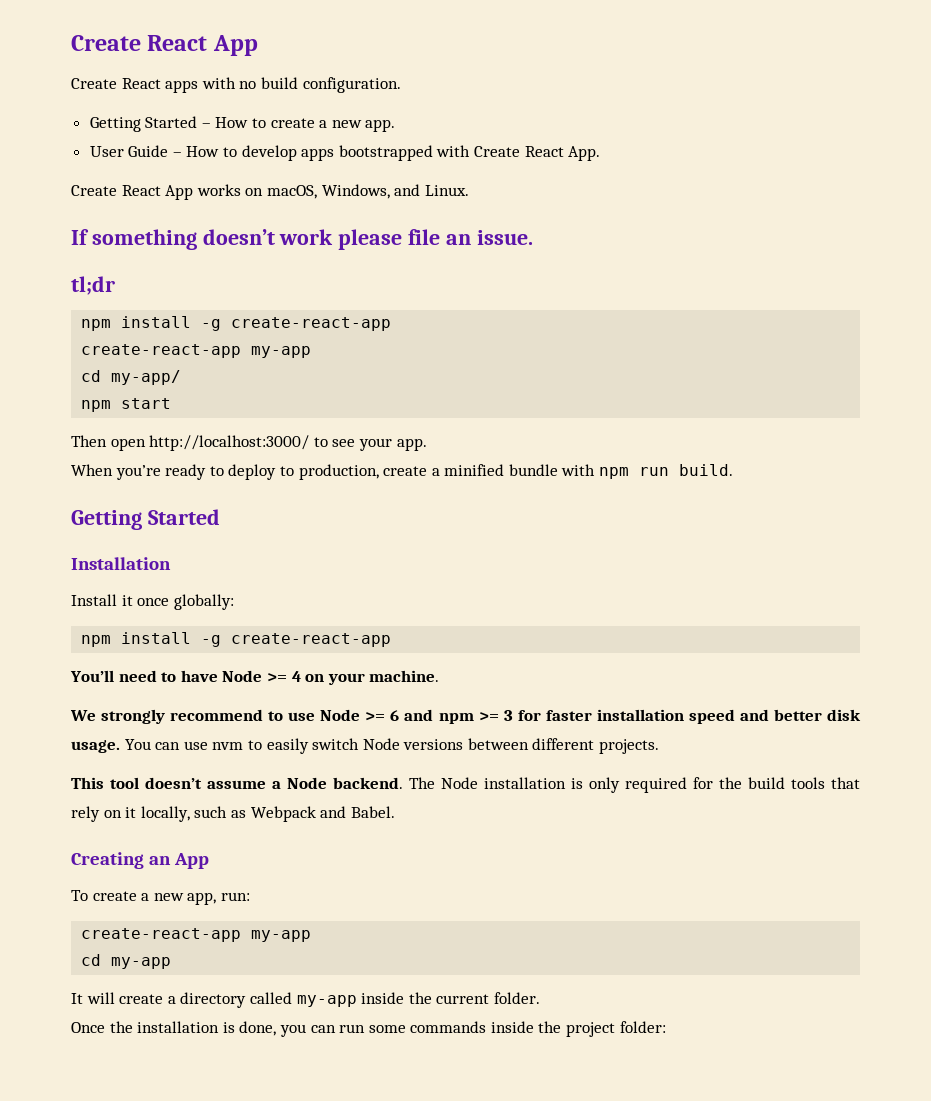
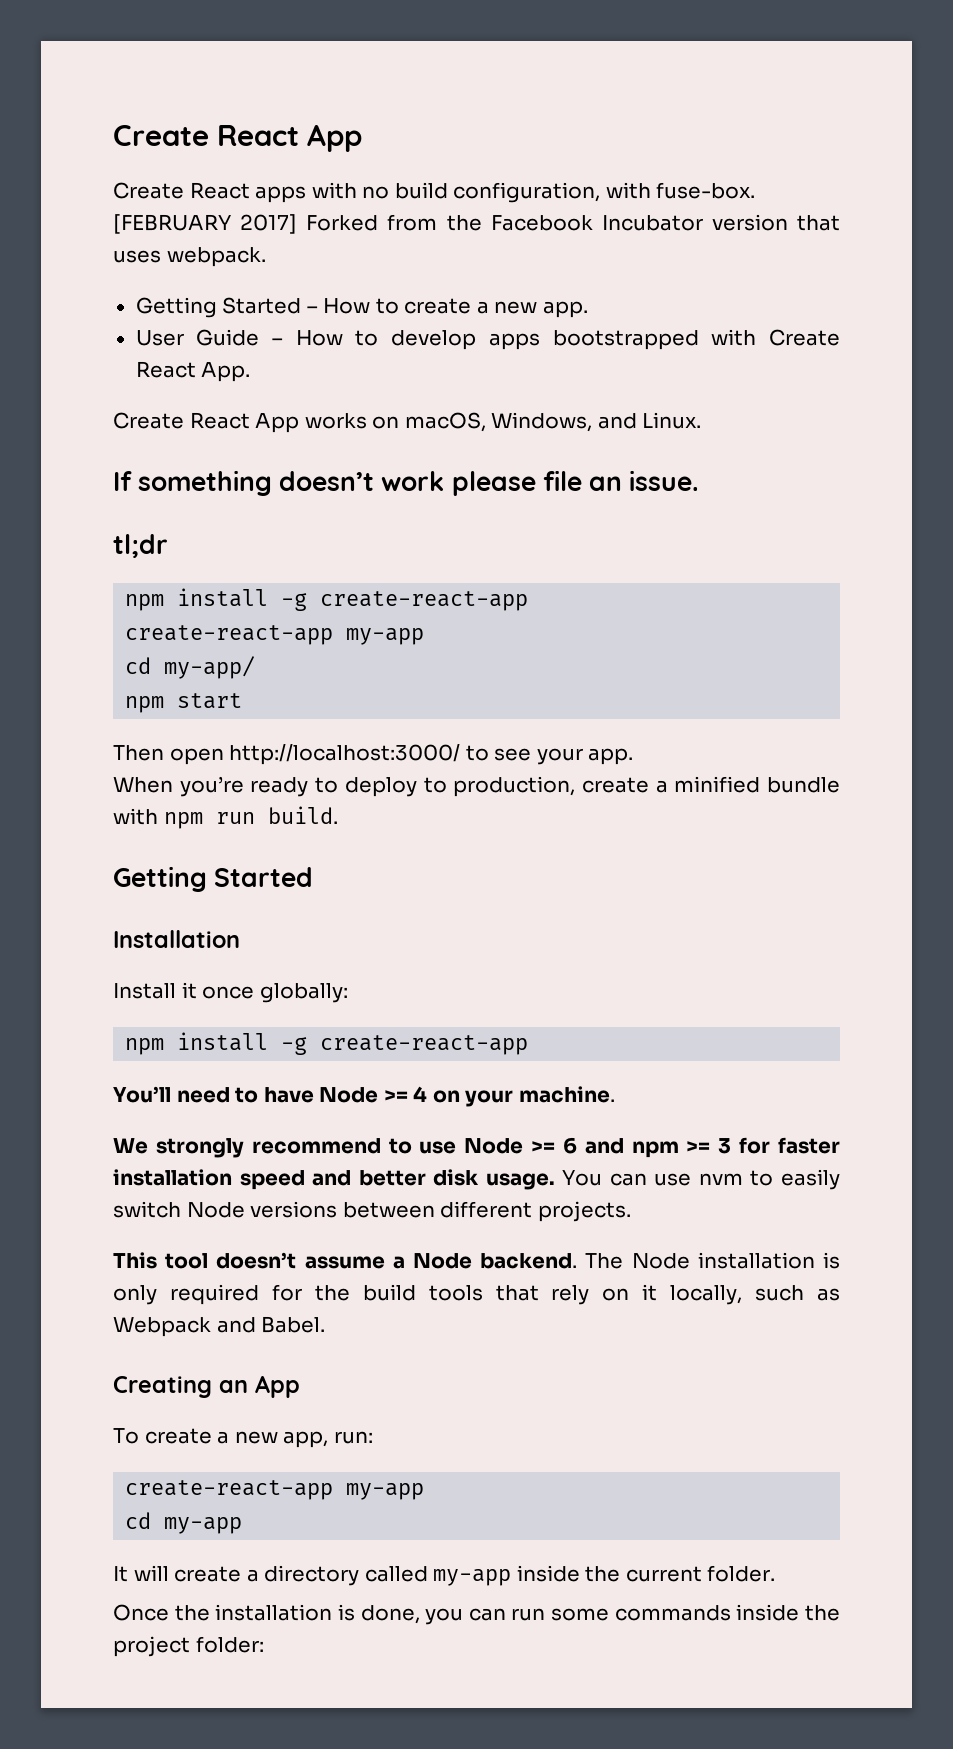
[302,77,401,93] configuration. -> [453,182,756,203] [113,214,840,234] [113,247,266,267] configuration, with fuse-box. [FEBRUARY 2017] Forked from the Facebook Incubator version that uses webpack.

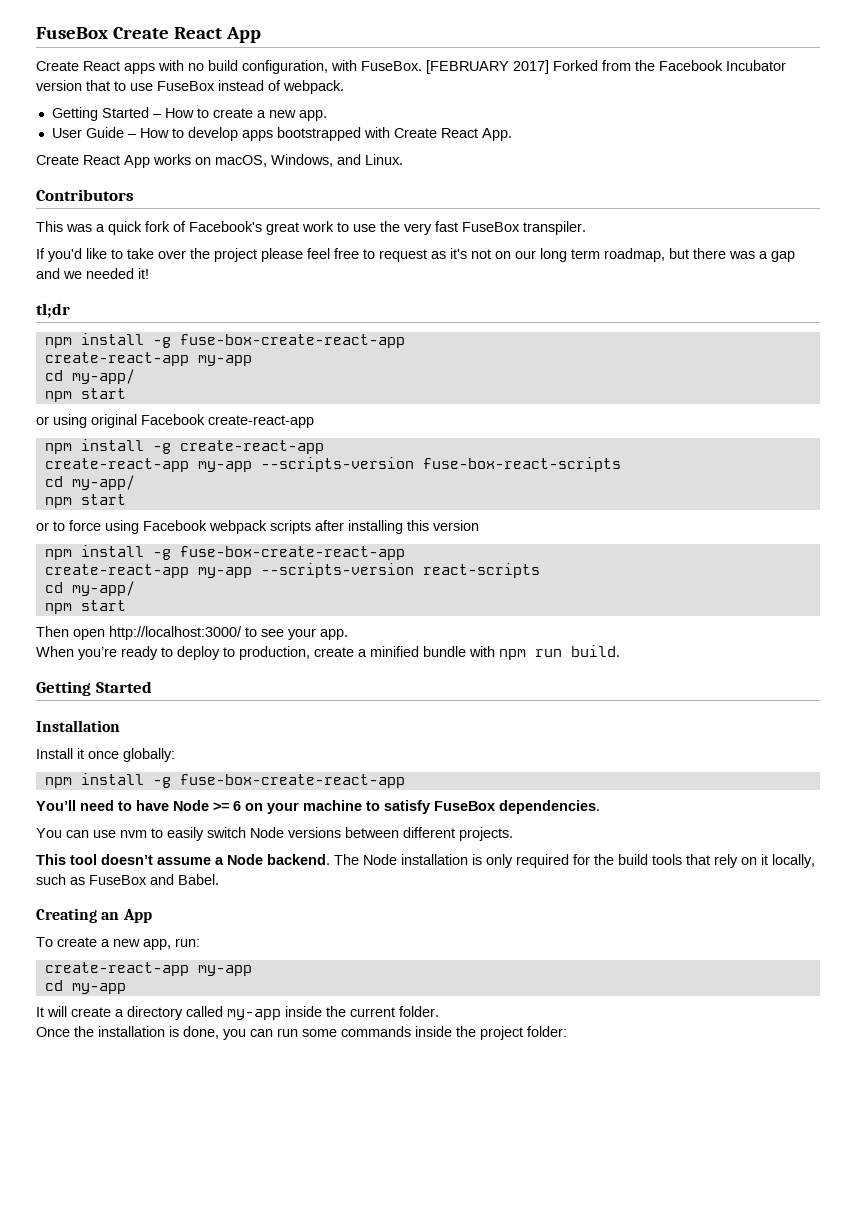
(113, 135) none -> [36,27,108,39] FuseBox
[656,182,756,199] fuse-box. -> [361,61,422,71] FuseBox.
[113,250,161,263] uses -> [114,80,281,91] to use FuseBox instead of
[113,470,700,496] [113,534,168,558] If something doesn’t work please file an issue. // tl;dr -> [36,189,134,201] [36,221,586,235] [36,248,795,262] [36,268,149,279] [36,303,70,318] [44,333,405,348] [44,352,252,366] [44,369,135,384] [44,388,126,402] [36,414,314,428] Contributors // This was a quick fork of Facebook's great work to use the very fast FuseBox transpiler. // If you'd like to take over the project please feel free to request as it's not on our long term roadmap, but there was a gap and we needed it! // tl;dr // npm install -g fuse-box-create-react-app // create-react-app my-app // cd my-app/ // npm start // or using original Facebook create-react-app
(425, 636) none -> [260,457,621,472] [44,475,135,490] [44,494,126,508] [36,520,479,534] [44,545,405,560] [44,563,540,578] --scripts-version fuse-box-react-scripts // cd my-app/ // npm start // or to force using Facebook webpack scripts after installing this version // npm install -g fuse-box-create-react-app // create-react-app my-app --scripts-version react-scripts
[320,1035,529,1055] create-react-app -> [179,774,405,788] fuse-box-create-react-app
[413,1086,428,1102] 4 -> [233,801,241,811] 6
[518,1086,615,1103] [113,1137,840,1158] [113,1169,555,1190] machine. // We strongly recommend to use Node >= 6 and npm >= 3 for faster installation speed and better disk usage. -> [303,800,600,814] machine to satisfy FuseBox dependencies. //
[113,1317,211,1337] Webpack -> [89,875,147,885] FuseBox

